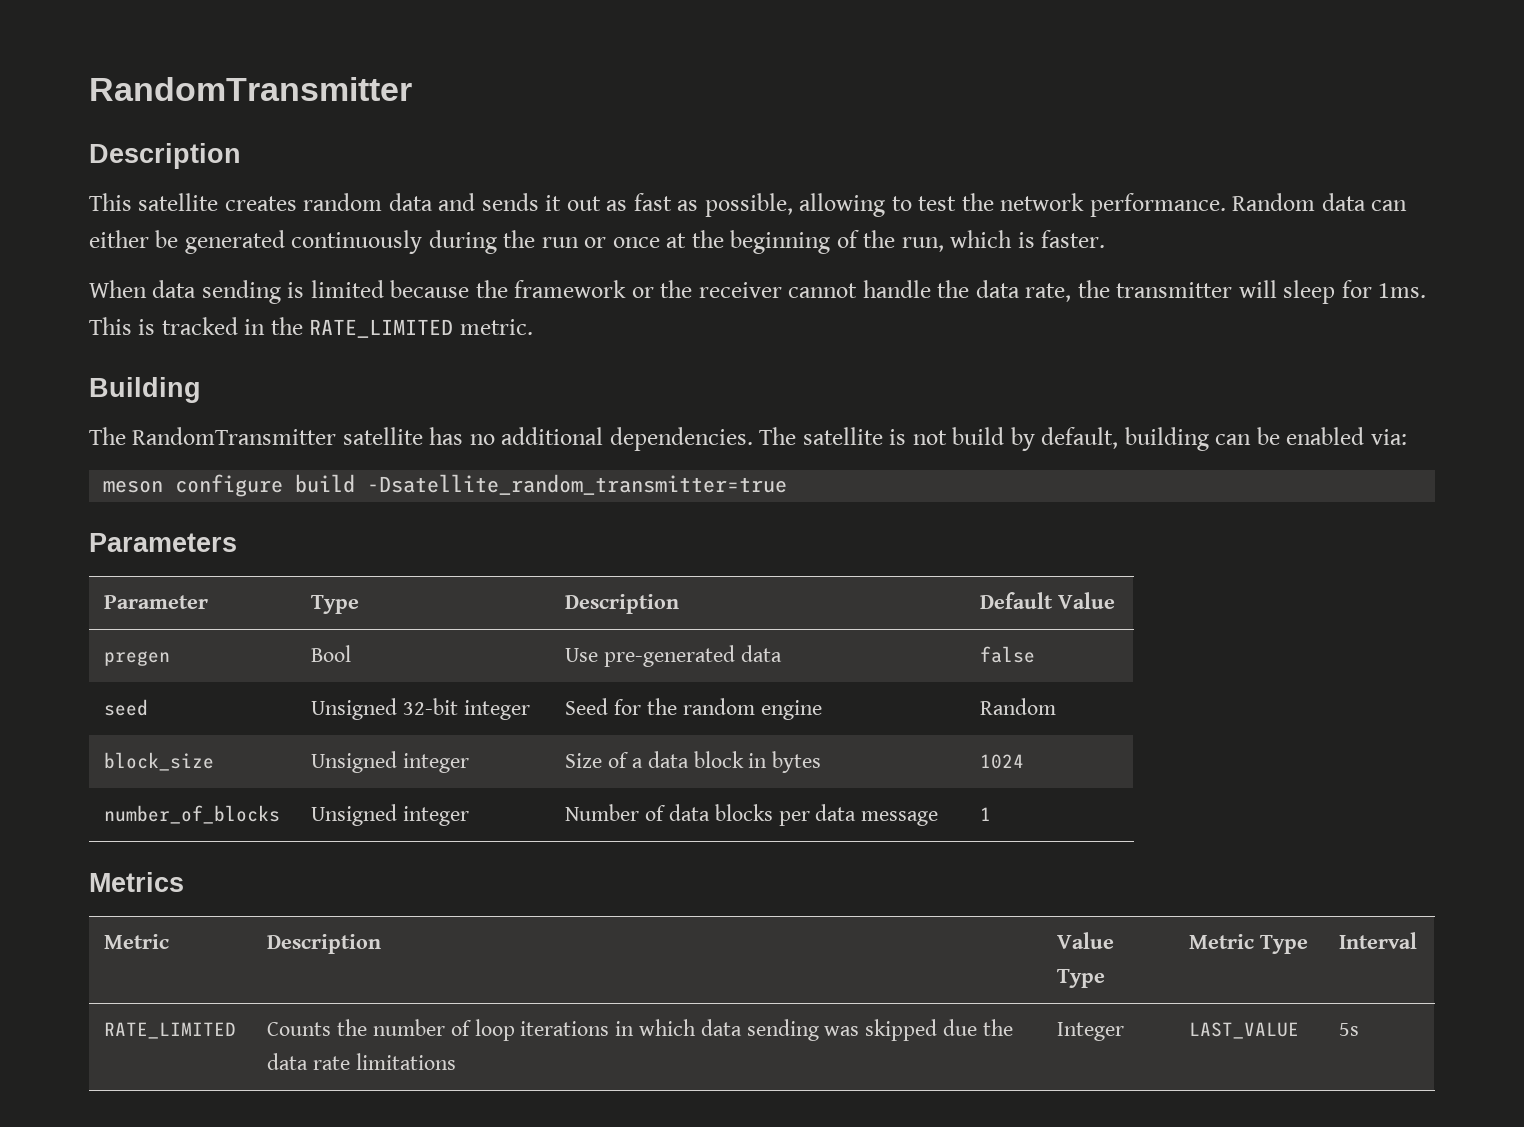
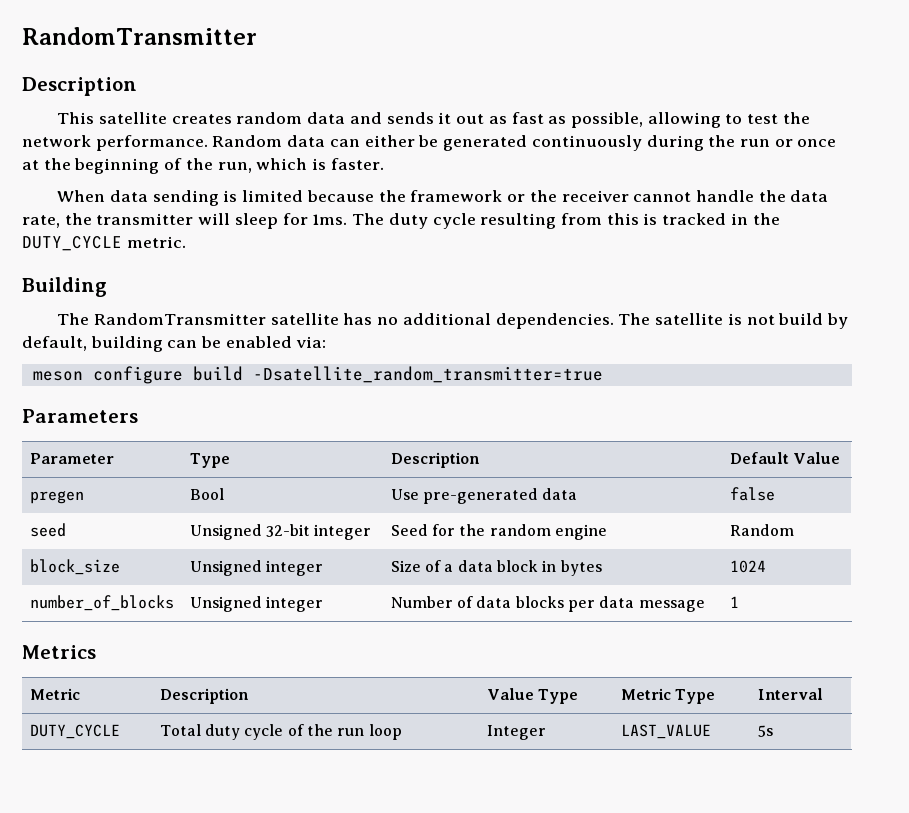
[89,317,132,335] This -> [352,213,639,229] The duty cycle resulting from this
[309,319,454,338] RATE_LIMITED -> [22,236,122,251] DUTY_CYCLE
[104,1022,237,1039] [267,1019,1013,1041] [267,1053,457,1070] RATE_LIMITED | Counts the number of loop iterations in which data sending was skipped due the data rate limitations -> [29,724,120,739] [159,724,402,740] DUTY_CYCLE | Total duty cycle of the run loop

